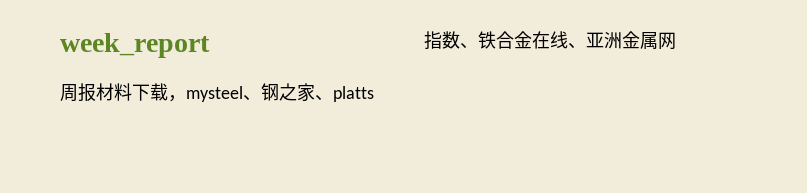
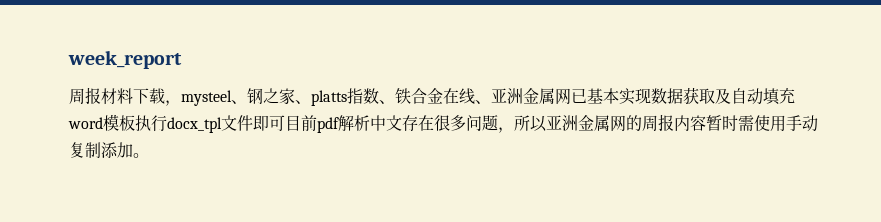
(676, 41) none -> [571,87,795,105] [68,114,818,133] [69,142,149,158] 已基本实现数据获取及自动填充word模板执行docx_tpl文件即可目前pdf解析中文存在很多问题，所以亚洲金属网的周报内容暂时需使用手动复制添加。

